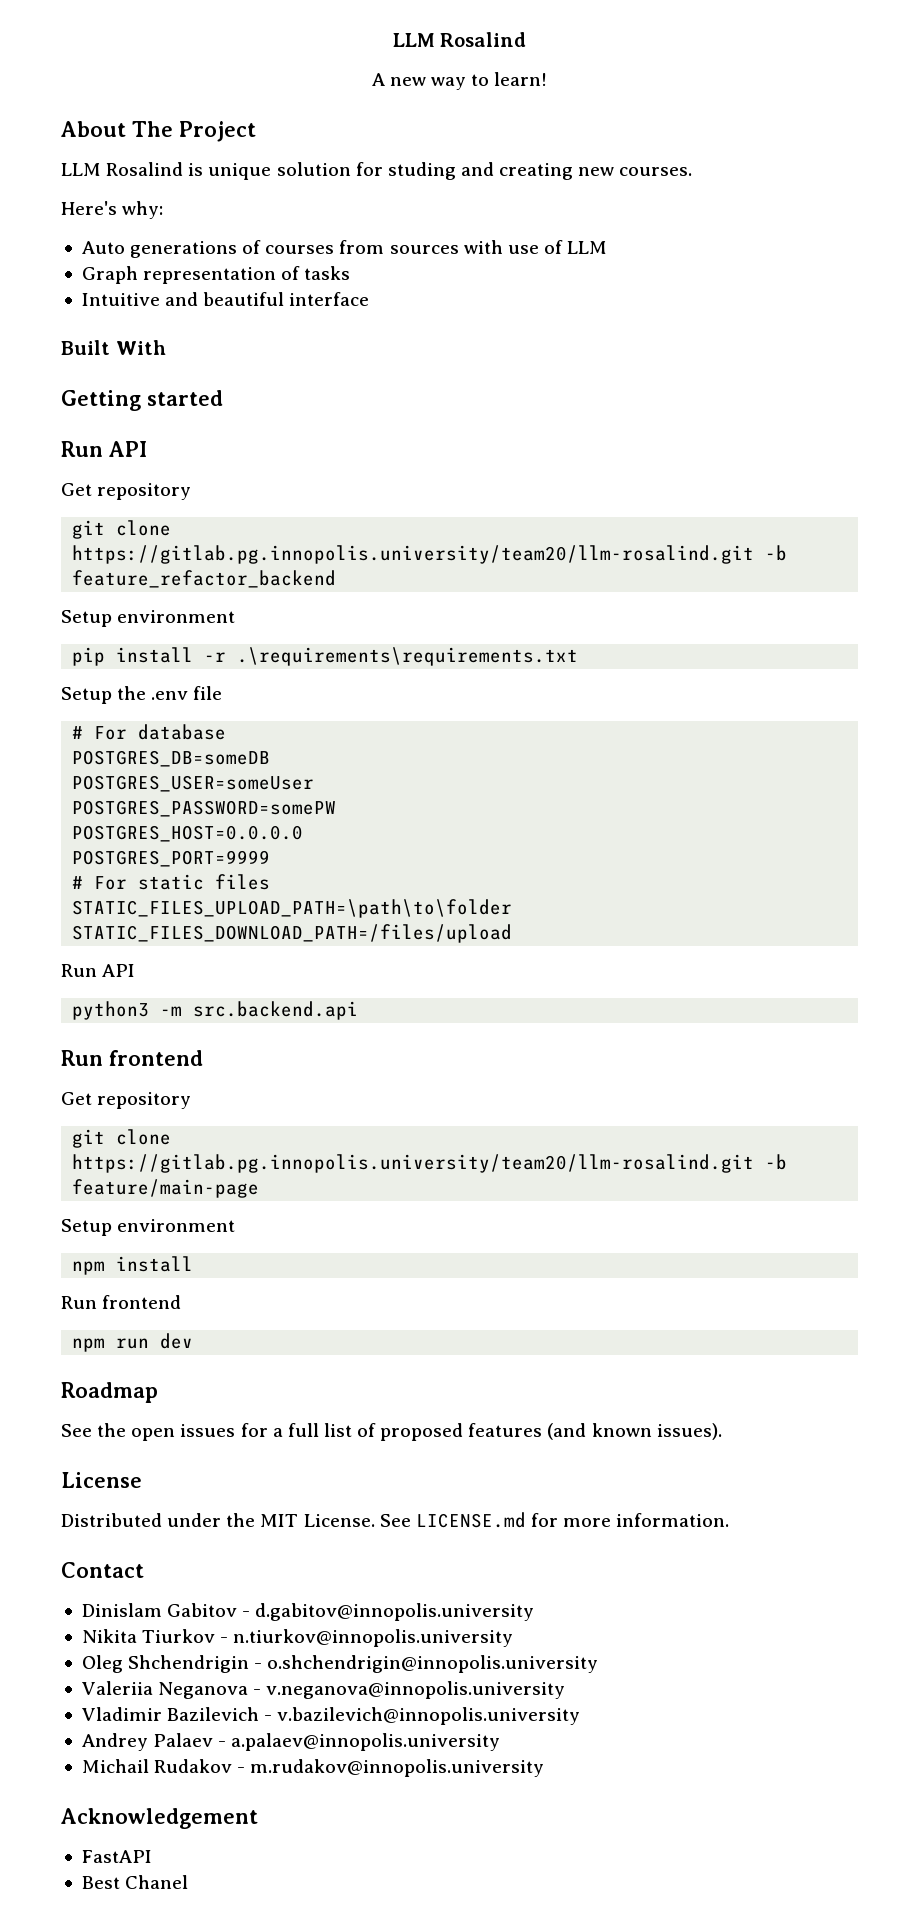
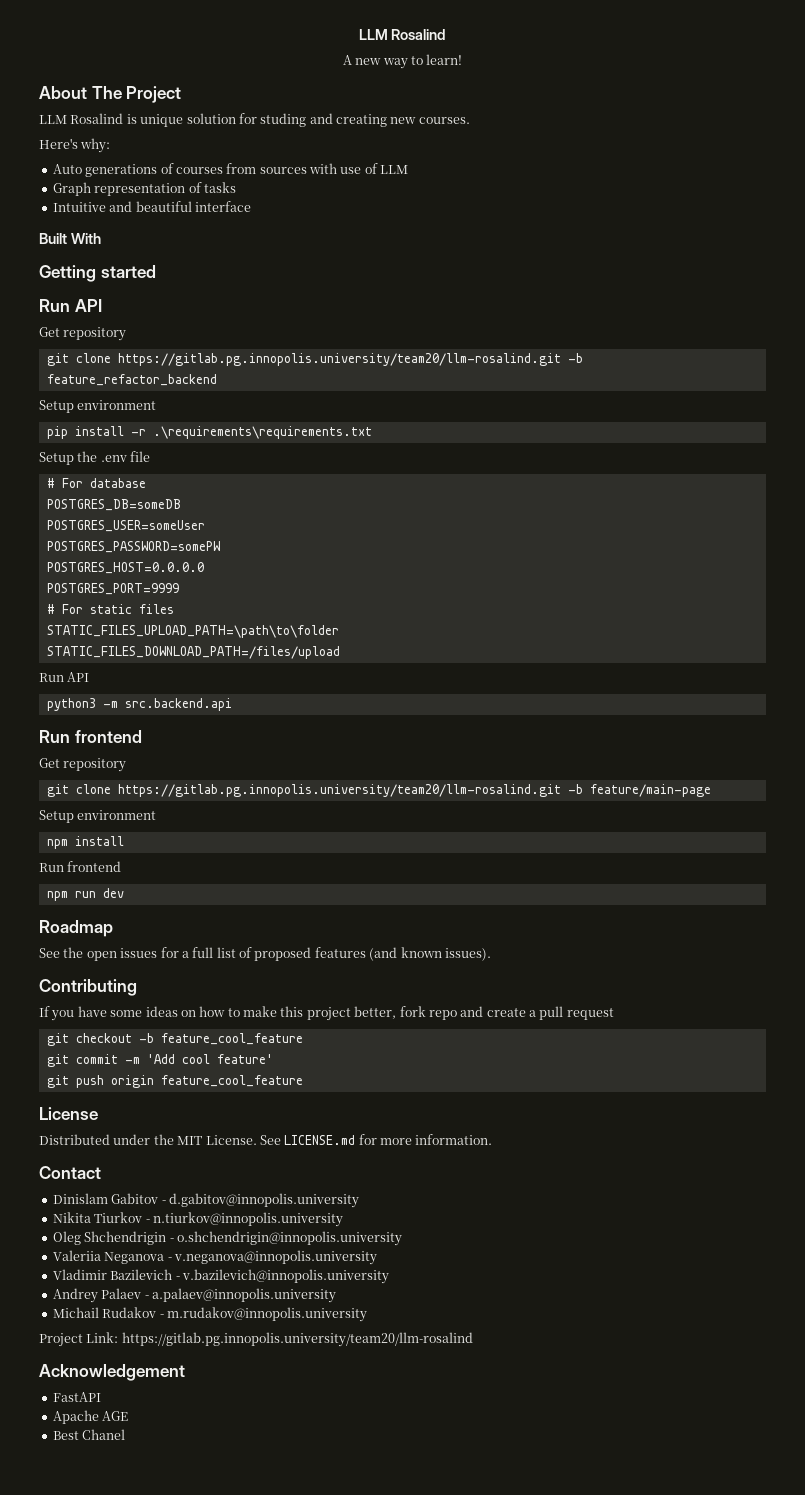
(722, 1431) none -> [39,979,137,996] [39,1006,614,1021] [46,1033,303,1046] [46,1054,273,1067] [46,1075,303,1088] // Contributing // If you have some ideas on how to make this project better, fork repo and create a pull request // git checkout -b feature_cool_feature // git commit -m 'Add cool feature' // git push origin feature_cool_feature
(545, 1768) none -> [39,1332,473,1347] // Project Link: https://gitlab.pg.innopolis.university/team20/llm-rosalind
(152, 1856) none -> [52,1410,129,1424] // Apache AGE

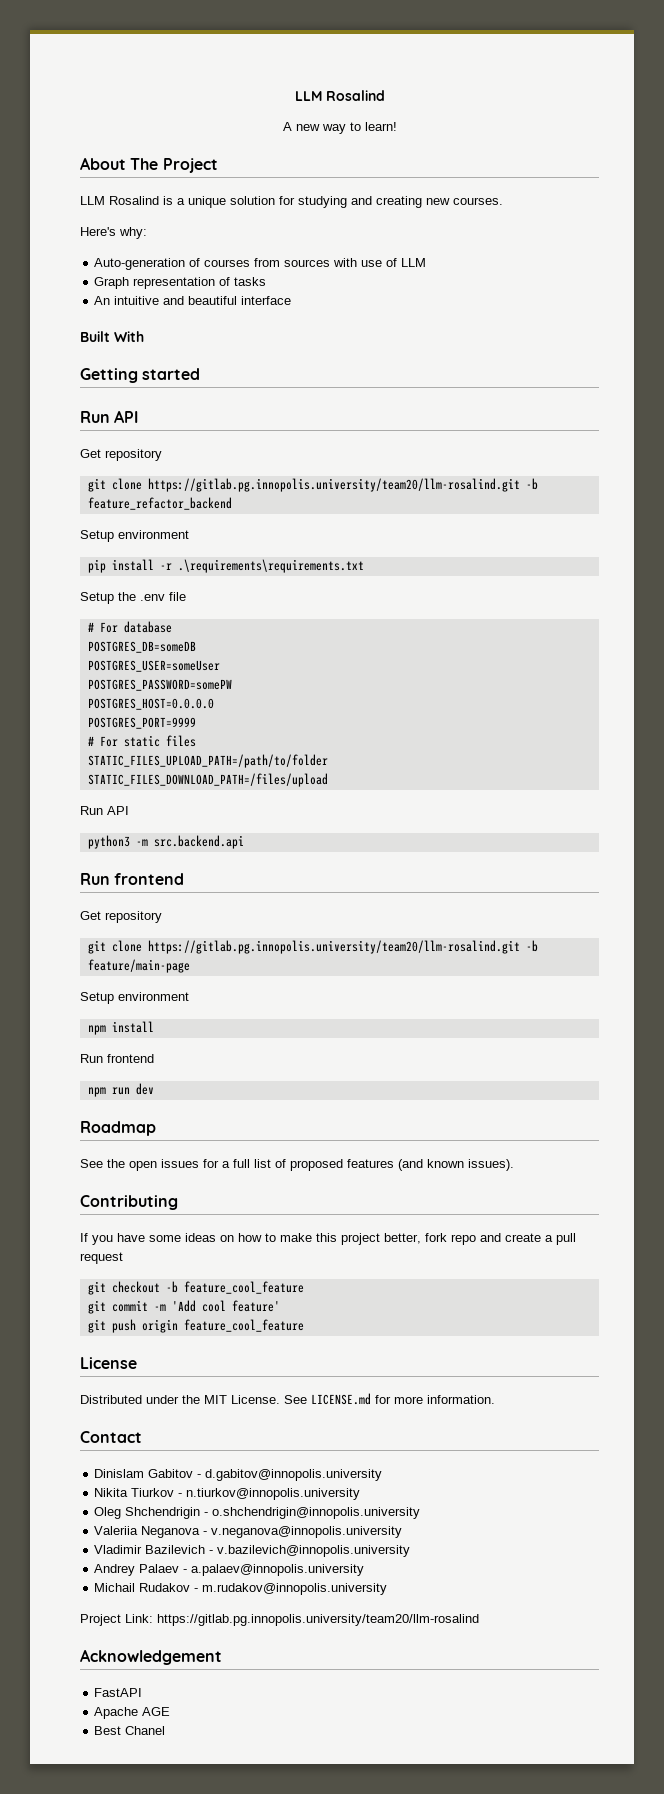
(137, 119) none -> [177,198,185,205] a
[260,113,307,127] studing -> [298,196,347,208] studying
[52,164,158,177] Auto generations -> [94,258,186,270] Auto-generation
[52,202,106,212] Intuitive -> [94,296,160,305] An intuitive
[46,625,339,638] STATIC_FILES_UPLOAD_PATH=\path\to\folder -> [87,754,328,768] STATIC_FILES_UPLOAD_PATH=/path/to/folder

